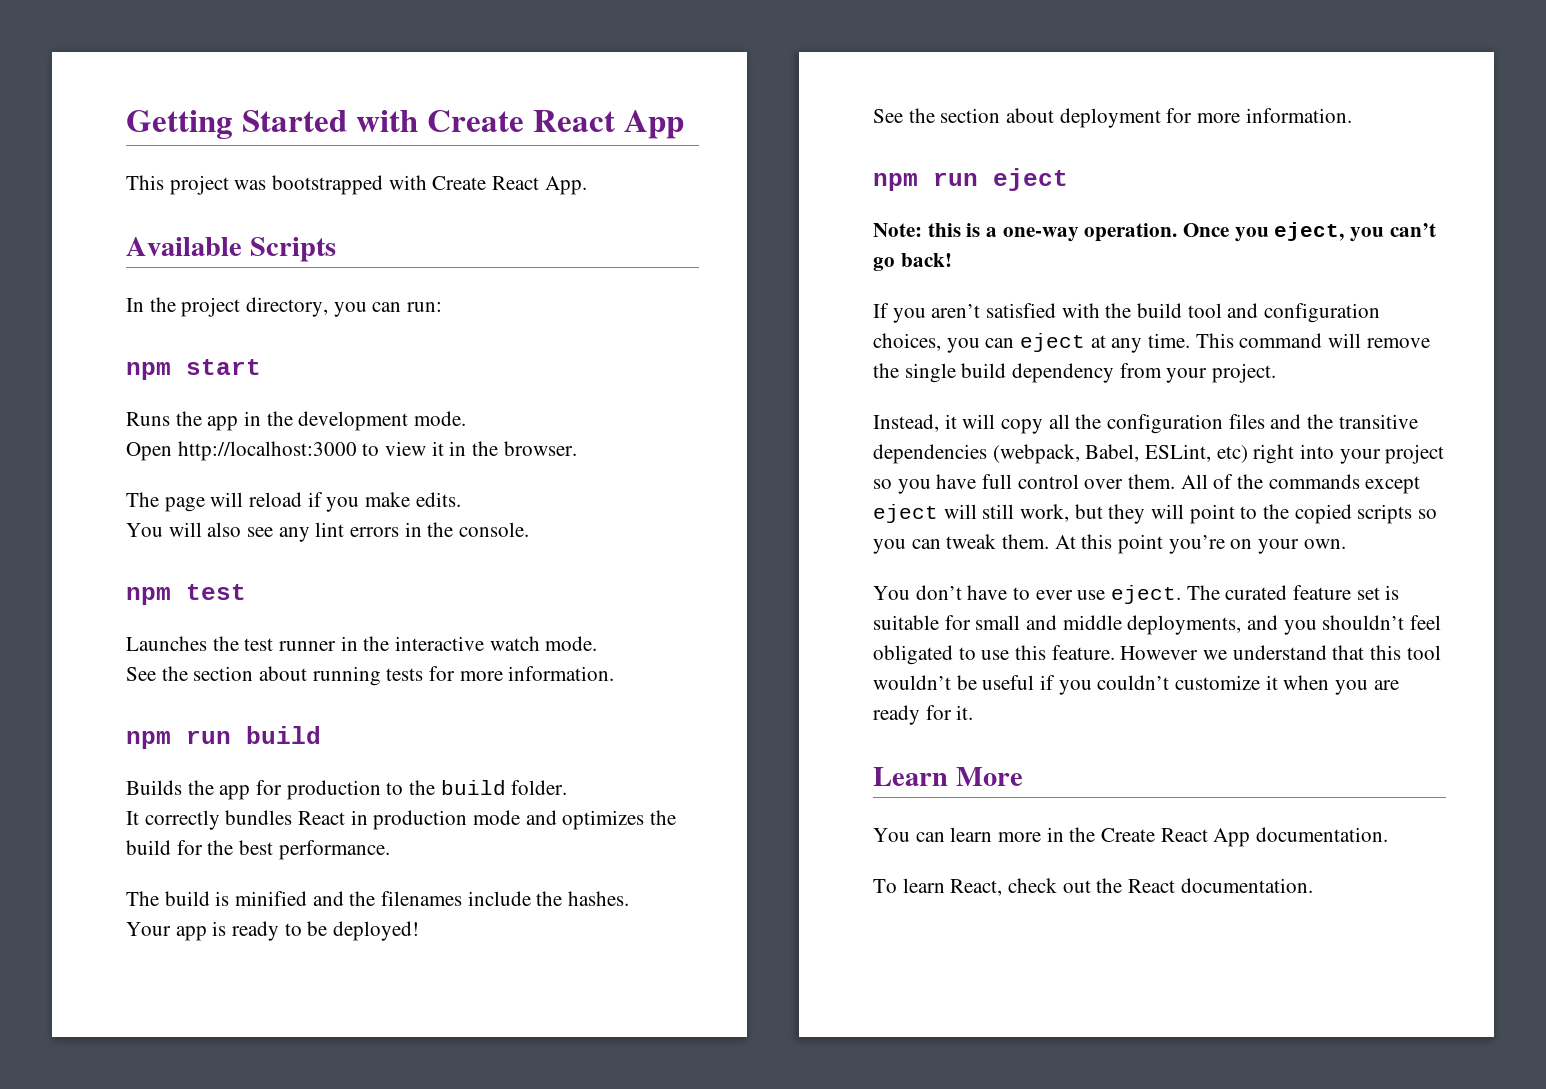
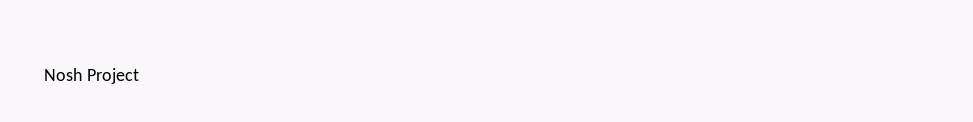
[126,110,684,139] [126,175,587,195] [126,237,336,262] [126,297,443,317] [126,359,261,380] [126,411,467,431] [126,441,577,461] [126,492,461,512] [126,522,530,542] [126,584,246,605] [126,636,598,651] [126,666,615,686] [126,726,321,749] [126,780,568,800] [126,810,677,830] [126,840,390,860] [126,891,630,906] [126,921,420,941] [873,108,1352,128] [873,168,1068,191] [873,222,1436,242] [873,253,952,271] [873,303,1381,323] [873,333,1430,353] [873,363,1277,383] [873,414,1418,434] [873,444,1445,464] [873,474,1421,494] [873,504,1438,524] [873,534,1346,554] [873,585,1400,604] [873,615,1442,635] [873,645,1441,665] [873,675,1399,695] [873,705,974,725] [873,767,1023,786] [873,827,1389,847] [873,878,1313,896] Getting Started with Create React App // This project was bootstrapped with Create React App. // Available Scripts // In the project directory, you can run: // npm start // Runs the app in the development mode. // Open http://localhost:3000 to view it in the browser. // The page will reload if you make edits. // You will also see any lint errors in the console. // npm test // Launches the test runner in the interactive watch mode. // See the section about running tests for more information. // npm run build // Builds the app for production to the build folder. // It correctly bundles React in production mode and optimizes the build for the best performance. // The build is minified and the filenames include the hashes. // Your app is ready to be deployed! // See the section about deployment for more information. // npm run eject // Note: this is a one-way operation. Once you eject, you can’t go back! // If you aren’t satisfied with the build tool and configuration choices, you can eject at any time. This command will remove the single build dependency from your project. // Instead, it will copy all the configuration files and the transitive dependencies (webpack, Babel, ESLint, etc) right into your project so you have full control over them. All of the commands except eject will still work, but they will point to the copied scripts so you can tweak them. At this point you’re on your own. // You don’t have to ever use eject. The curated feature set is suitable for small and middle deployments, and you shouldn’t feel obligated to use this feature. However we understand that this tool wouldn’t be useful if you couldn’t customize it when you are ready for it. // Learn More // You can learn more in the Create React App documentation. // To learn React, check out the React documentation. -> [44,68,139,84] Nosh Project

